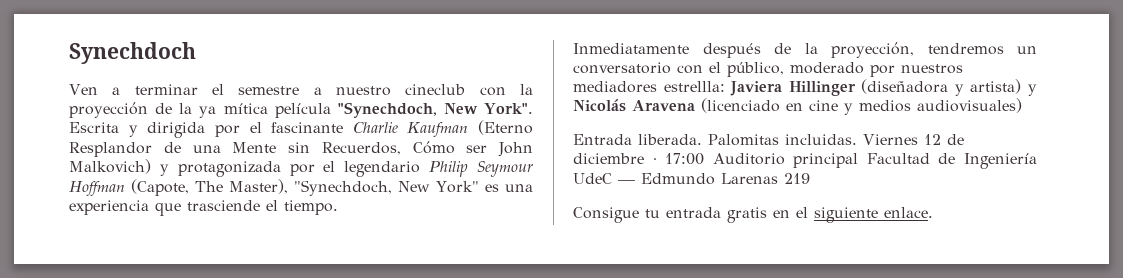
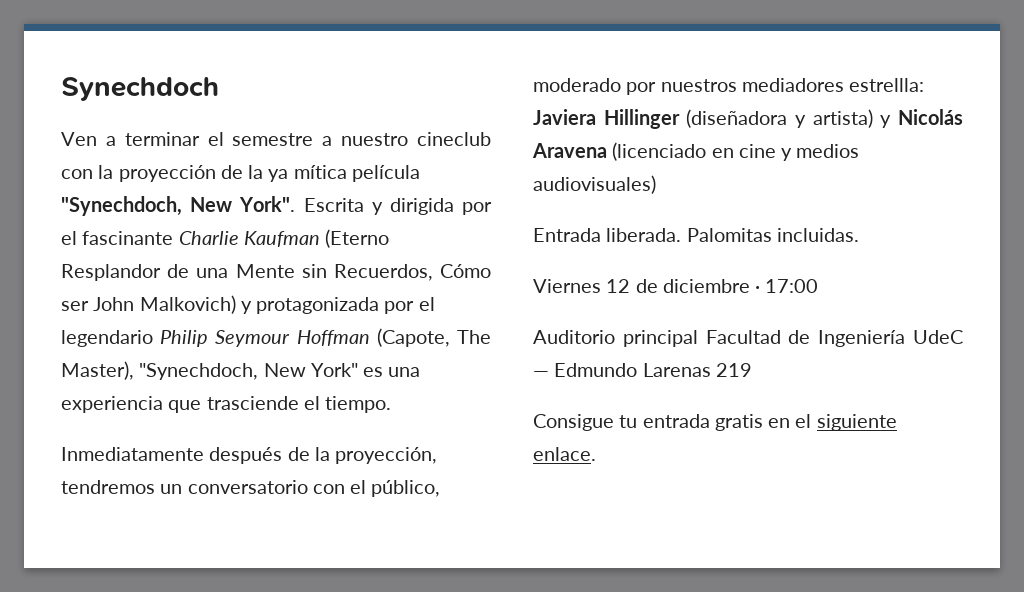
(857, 139) none -> (859, 235) //
(705, 159) none -> (819, 286) //

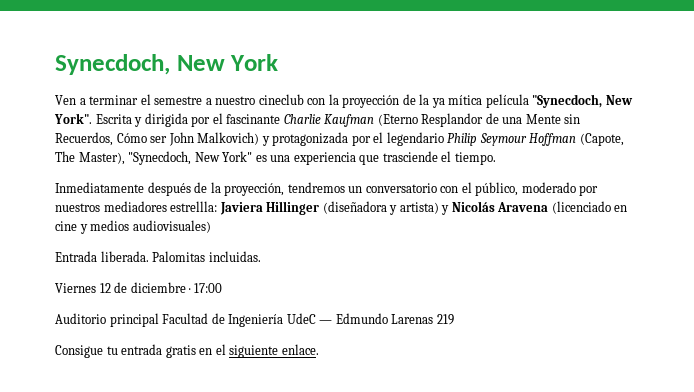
[61,77,219,101] Synechdoch -> [55,54,279,75] Synecdoch, New York
[61,196,182,216] "Synechdoch, -> [532,94,603,108] "Synecdoch,
[139,363,259,380] "Synechdoch, -> [128,151,192,165] "Synecdoch,

